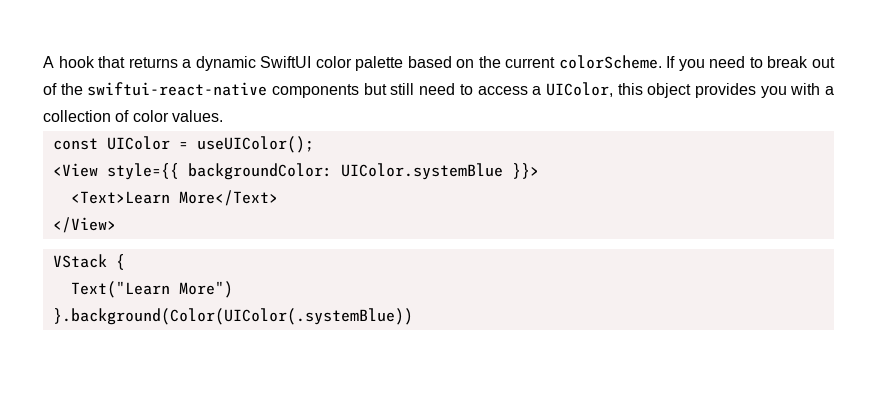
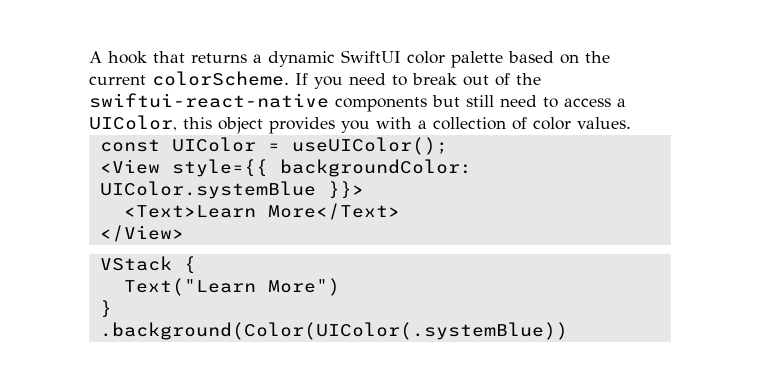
[52,308,413,325] }.background(Color(UIColor(.systemBlue)) -> [99,300,112,318] [99,322,568,340] } // .background(Color(UIColor(.systemBlue))

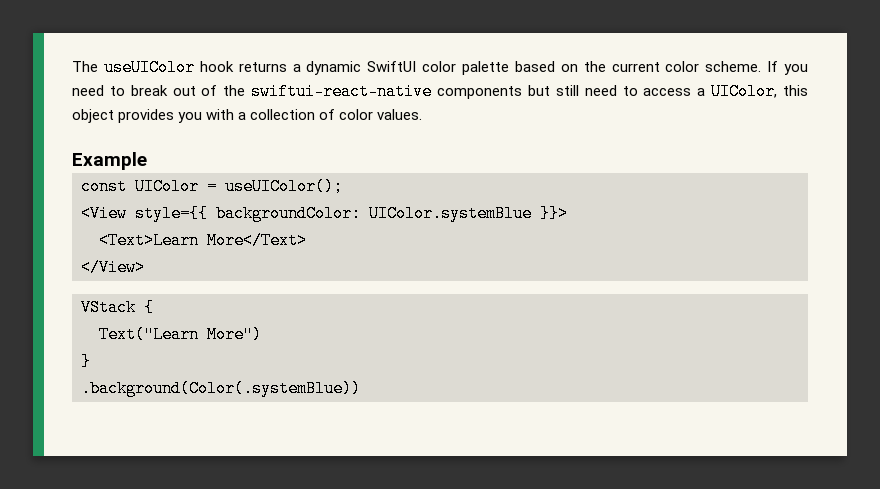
[89,51,185,64] A hook that -> [72,59,234,76] The useUIColor hook
[152,71,289,86] colorScheme. -> [665,61,762,72] color scheme.
(631, 123) none -> [72,152,147,170] // Example
[99,322,568,340] .background(Color(UIColor(.systemBlue)) -> [81,380,361,397] .background(Color(.systemBlue))

